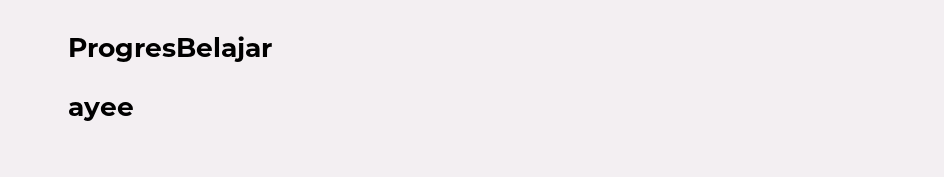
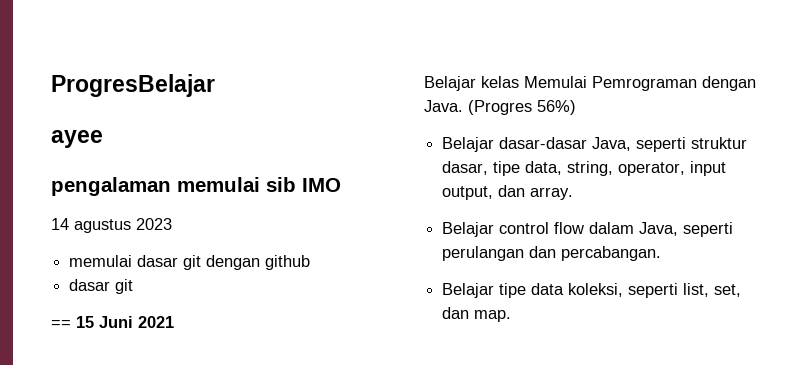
(134, 111) none -> [51,177,341,196] [51,218,172,233] [69,255,311,270] [69,279,134,294] [51,316,174,328] [424,76,756,91] [424,100,576,115] [442,137,748,152] [442,161,727,176] [442,185,574,200] [442,222,734,237] [442,246,662,261] [442,283,742,298] [442,307,512,322] // pengalaman memulai sib IMO // 14 agustus 2023 // memulai dasar git dengan github // dasar git // == 15 Juni 2021 // Belajar kelas Memulai Pemrograman dengan Java. (Progres 56%) // Belajar dasar-dasar Java, seperti struktur dasar, tipe data, string, operator, input output, dan array. // Belajar control flow dalam Java, seperti perulangan dan percabangan. // Belajar tipe data koleksi, seperti list, set, dan map.

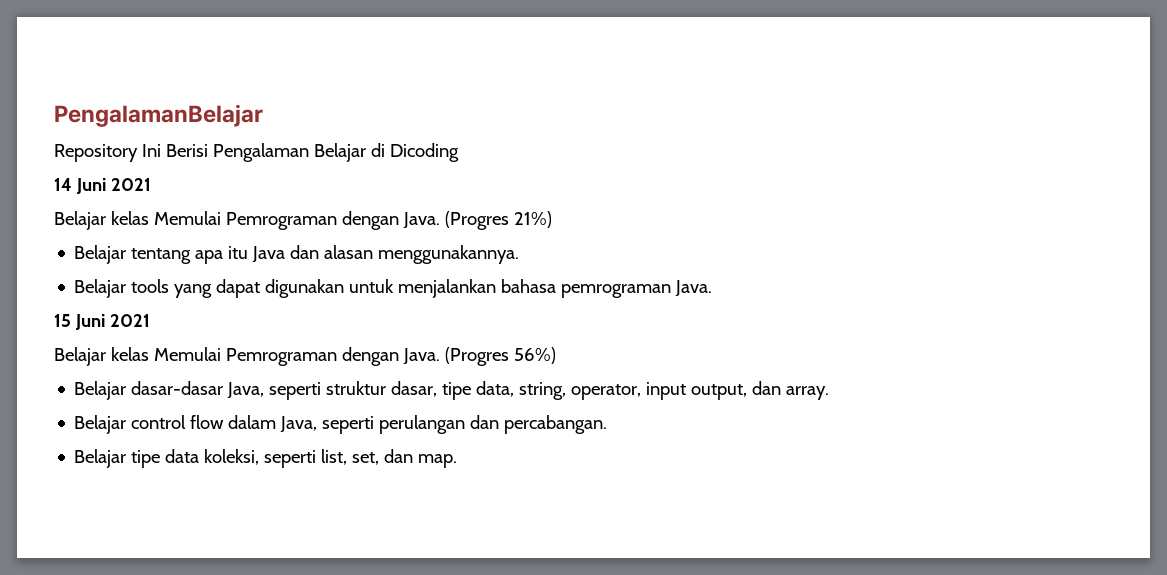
[51,74,215,97] [51,130,103,148] [51,177,341,196] [51,218,172,233] [69,255,311,270] [69,279,134,294] [51,320,71,328] ProgresBelajar // ayee // pengalaman memulai sib IMO // 14 agustus 2023 // memulai dasar git dengan github // dasar git // == -> [54,104,263,127] [54,143,459,162] [54,178,151,194] [54,211,552,230] [74,245,520,264] [74,279,713,298] PengalamanBelajar // Repository Ini Berisi Pengalaman Belajar di Dicoding // 14 Juni 2021 // Belajar kelas Memulai Pemrograman dengan Java. (Progres 21%) // Belajar tentang apa itu Java dan alasan menggunakannya. // Belajar tools yang dapat digunakan untuk menjalankan bahasa pemrograman Java. //

